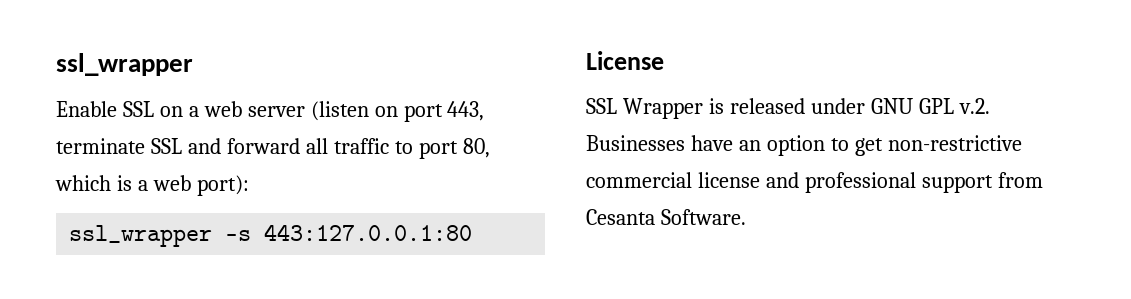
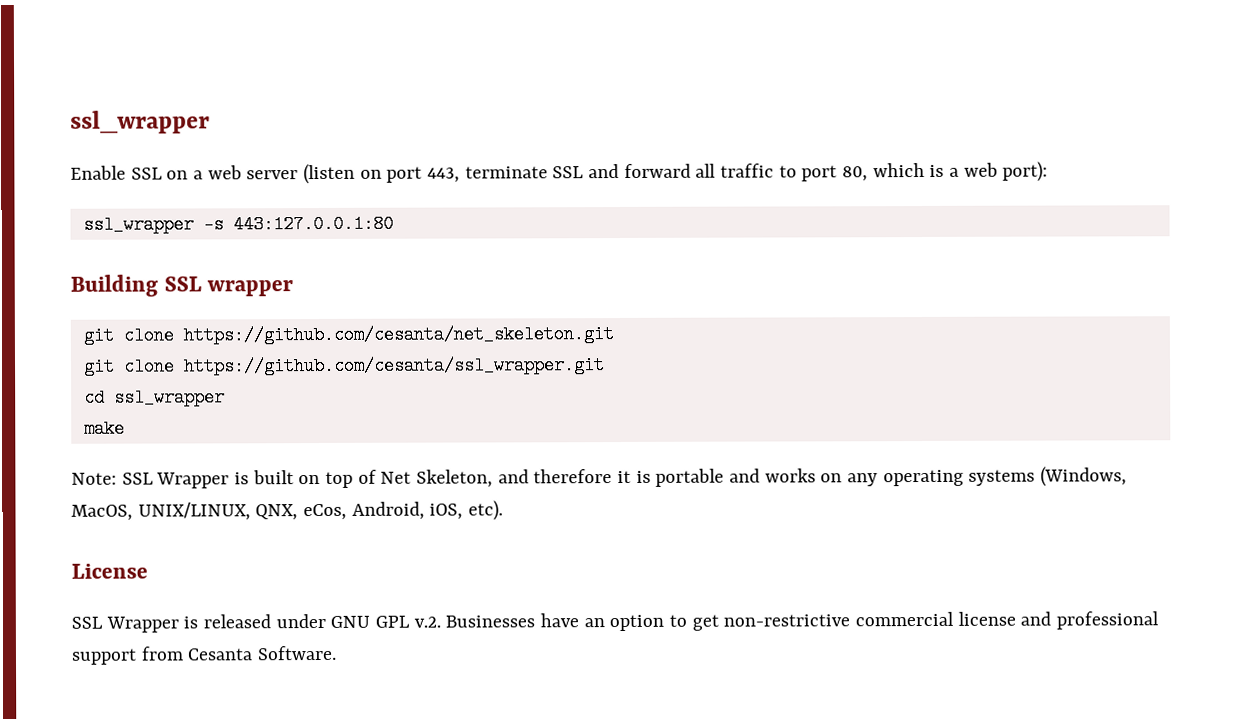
(473, 232) none -> [70,274,294,297] [82,325,614,345] [82,356,605,376] [83,388,225,407] [83,419,125,438] [71,466,1128,489] [71,500,504,521] // Building SSL wrapper // git clone https://github.com/cesanta/net_skeleton.git // git clone https://github.com/cesanta/ssl_wrapper.git // cd ssl_wrapper // make // Note: SSL Wrapper is built on top of Net Skeleton, and therefore it is portable and works on any operating systems (Windows, MacOS, UNIX/LINUX, QNX, eCos, Android, iOS, etc).

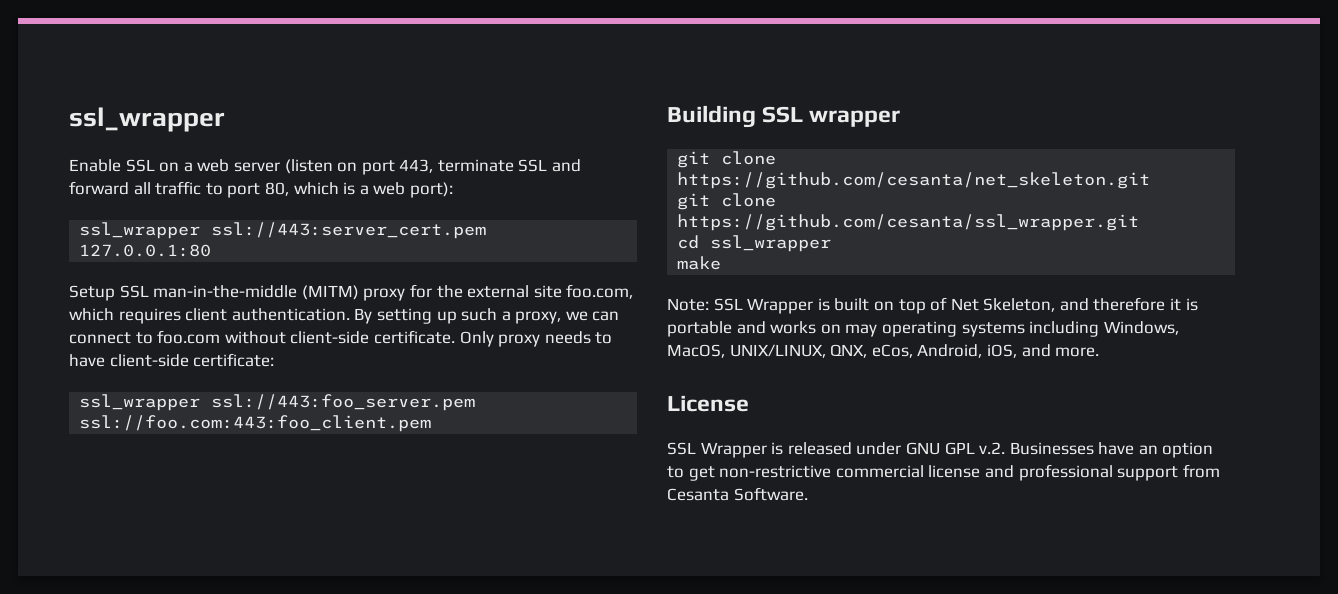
[202,214,394,234] -s 443:127.0.0.1:80 -> [211,222,487,239] [79,244,212,257] [69,284,634,301] [69,308,620,324] [69,330,613,347] [69,353,275,367] [79,394,476,411] [79,415,432,432] ssl://443:server_cert.pem 127.0.0.1:80 // Setup SSL man-in-the-middle (MITM) proxy for the external site foo.com, which requires client authentication. By setting up such a proxy, we can connect to foo.com without client-side certificate. Only proxy needs to have client-side certificate: // ssl_wrapper ssl://443:foo_server.pem ssl://foo.com:443:foo_client.pem
[847,473,879,487] any -> [845,324,878,337] may
[1040,466,1128,487] (Windows, -> [1029,321,1179,337] including Windows,
[468,500,504,521] etc). -> [1021,344,1100,357] and more.

